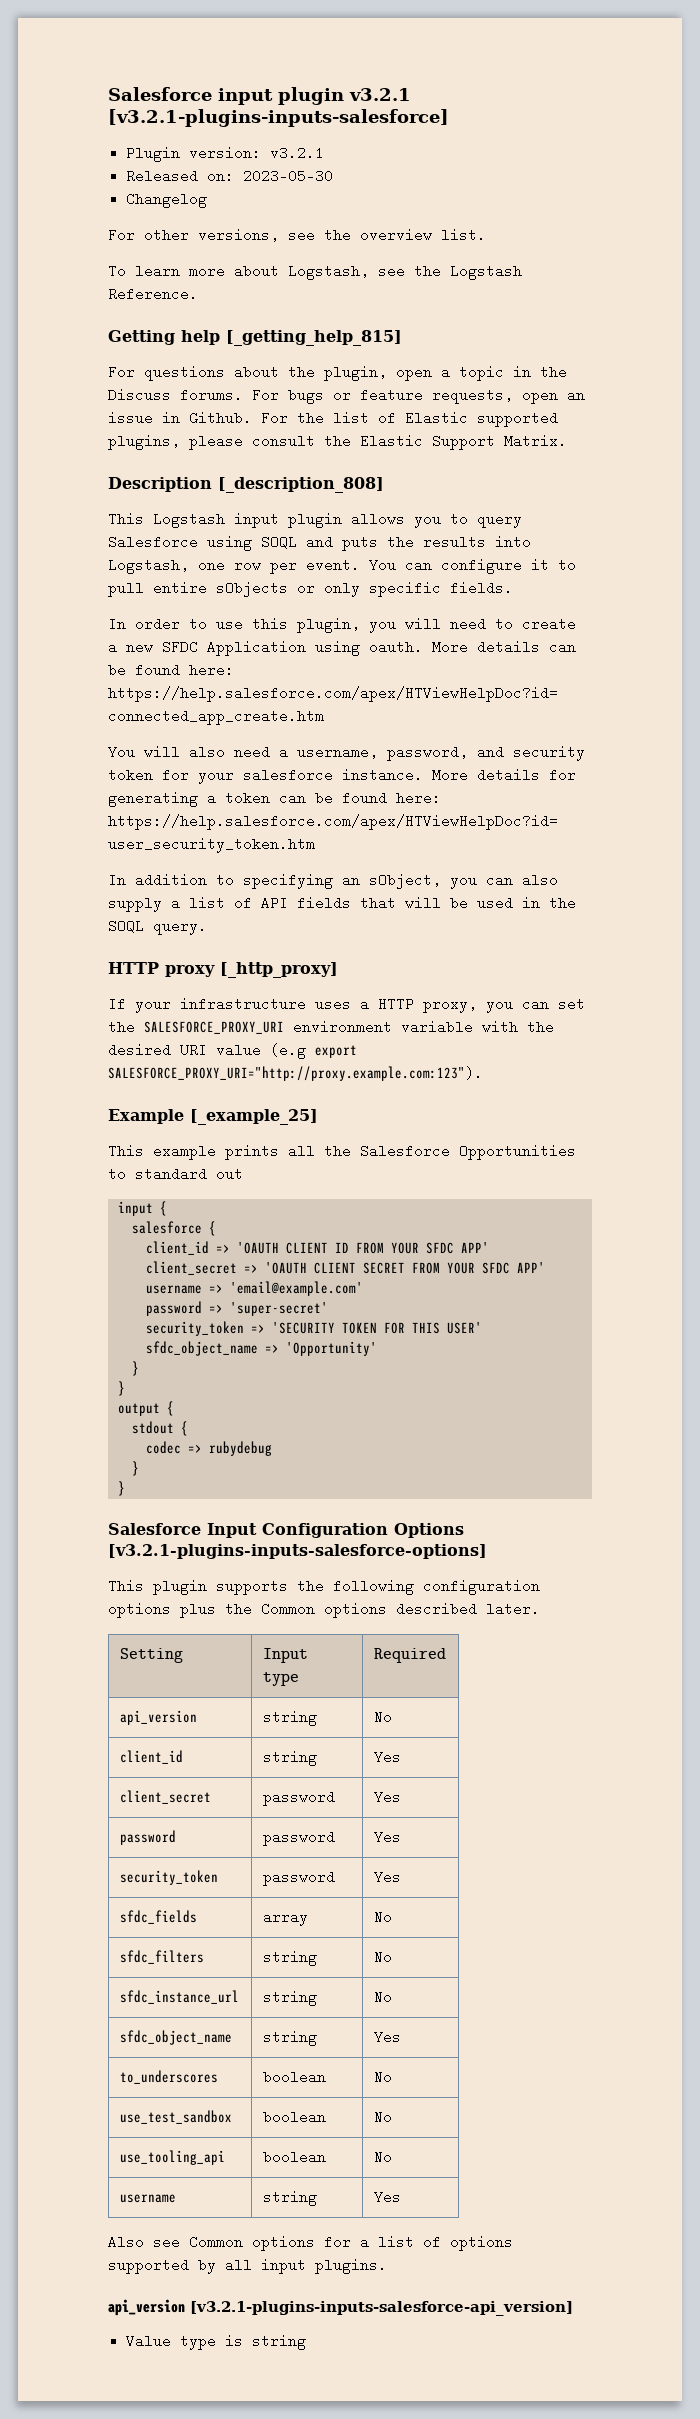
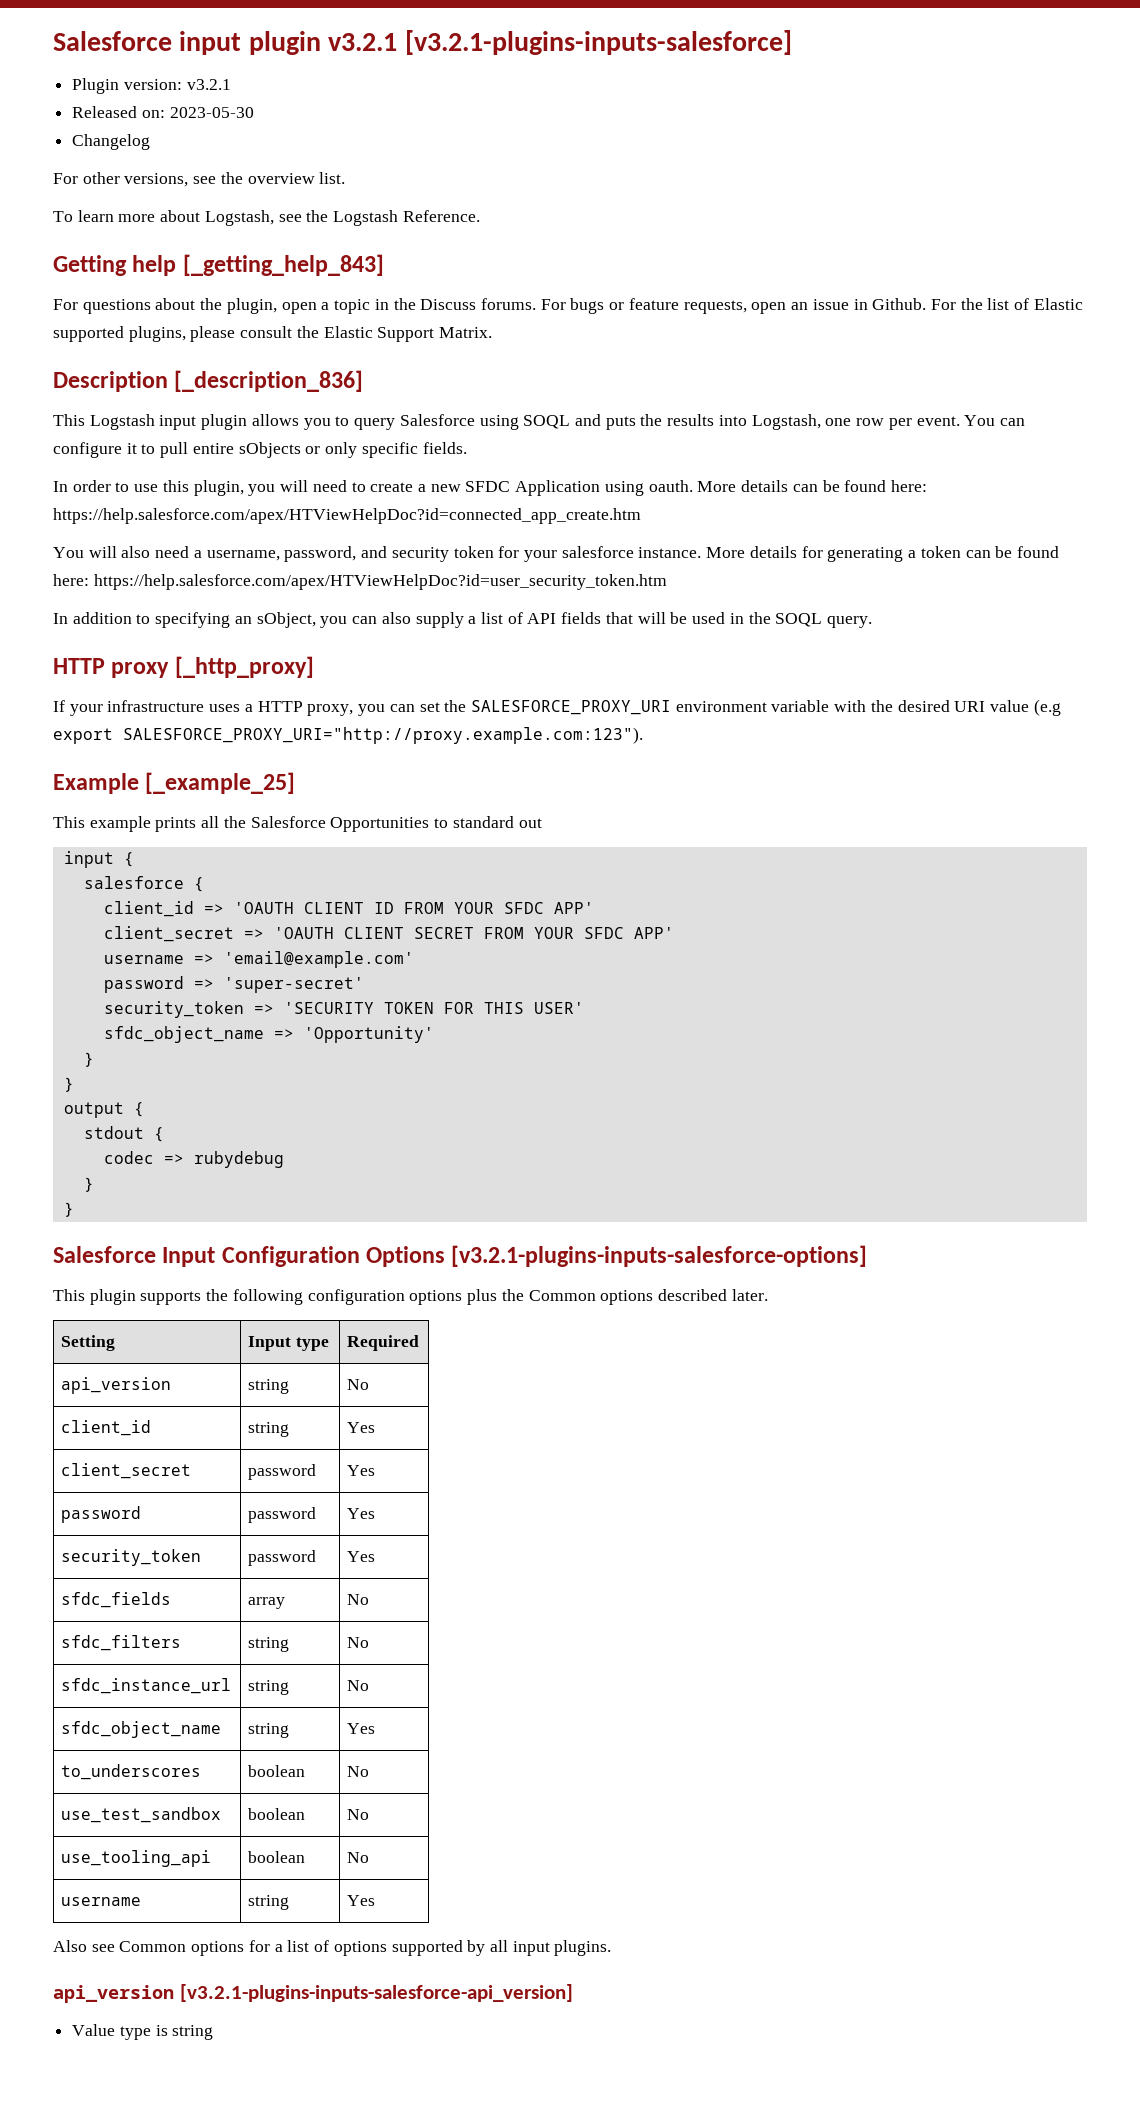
[226,330,402,346] [_getting_help_815] -> [182,254,384,276] [_getting_help_843]
[218,477,384,493] [_description_808] -> [174,370,364,392] [_description_836]

